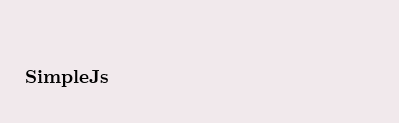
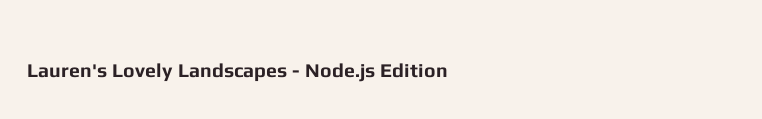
[25,70,109,87] SimpleJs -> [27,63,449,82] Lauren's Lovely Landscapes - Node.js Edition

